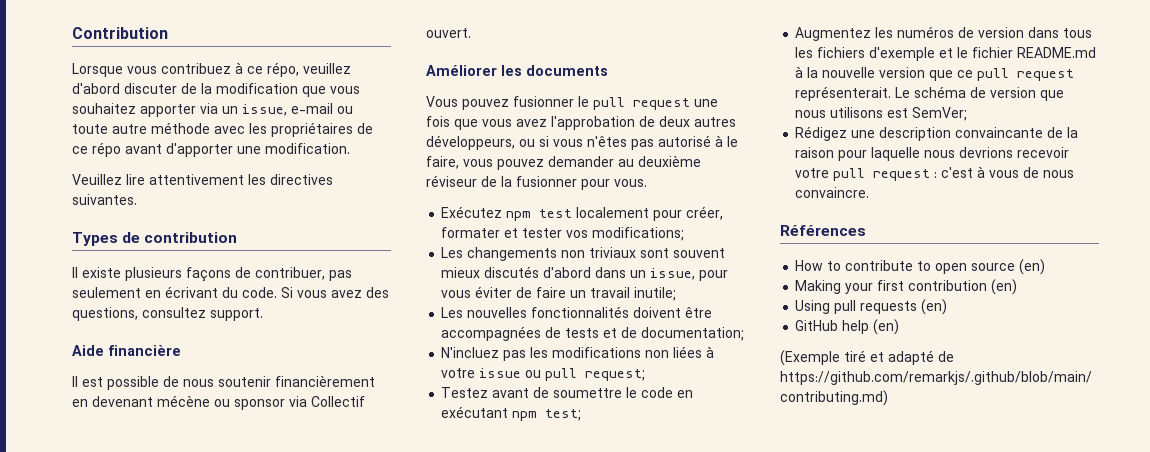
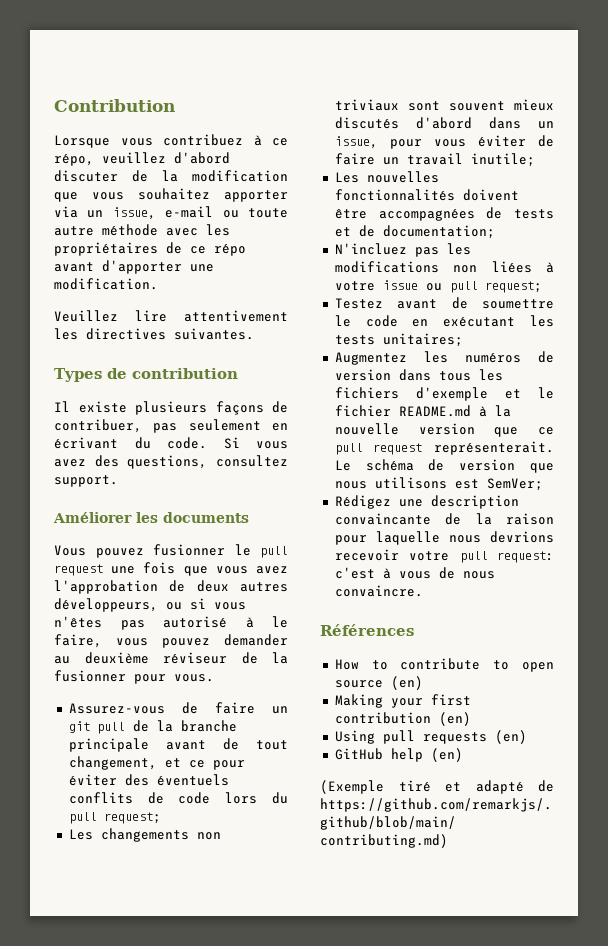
[72,345,181,356] [72,375,375,390] [72,395,365,410] [426,28,471,38] // Aide financière // Il est possible de nous soutenir financièrement en devenant mécène ou sponsor via Collectif ouvert. -> (118, 481) none
[441,206,724,221] [441,227,685,241] Exécutez npm test localement pour créer, formater et tester vos modifications; -> [68,702,288,714] [68,720,237,734] [68,738,288,752] [68,756,245,770] [68,774,229,786] [68,792,288,804] [68,812,161,824] Assurez-vous de faire un git pull de la branche principale avant de tout changement, et ce pour éviter des éventuels conflits de code lors du pull request;
[512,409,582,421] npm test; -> [530,315,554,327] [334,333,463,347] les tests unitaires;
[873,169,938,181] request : -> [497,551,554,563] request:

